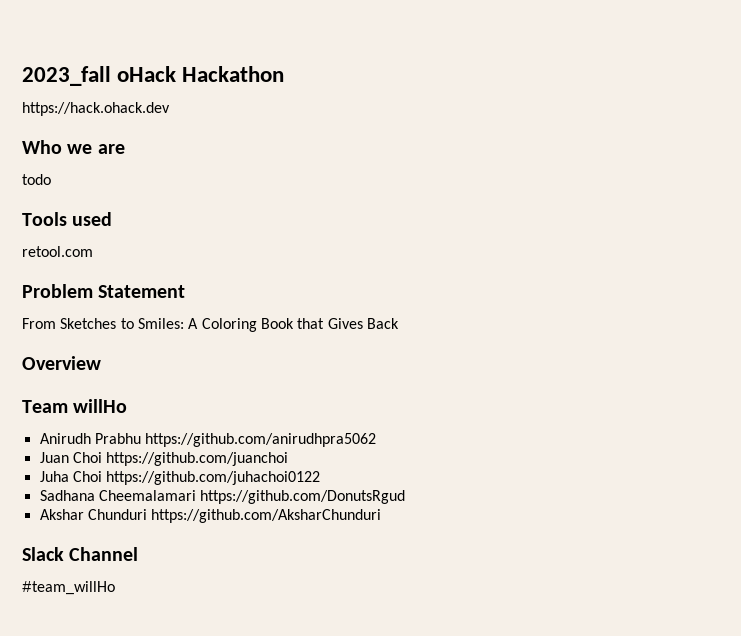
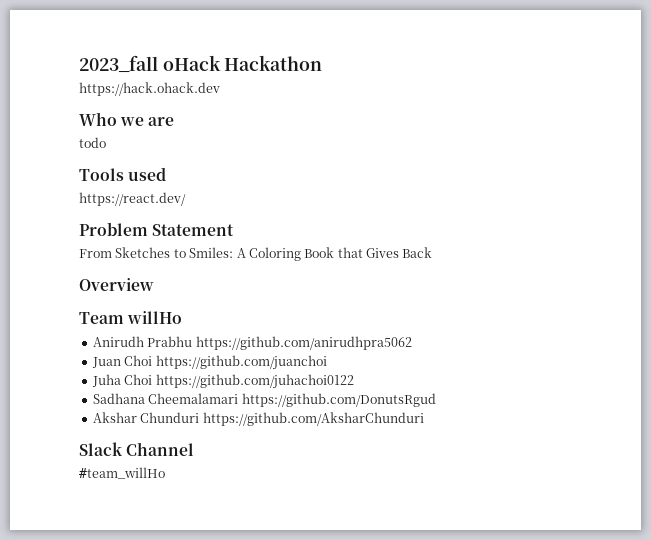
[22,246,93,257] retool.com -> [79,192,186,206] https://react.dev/

